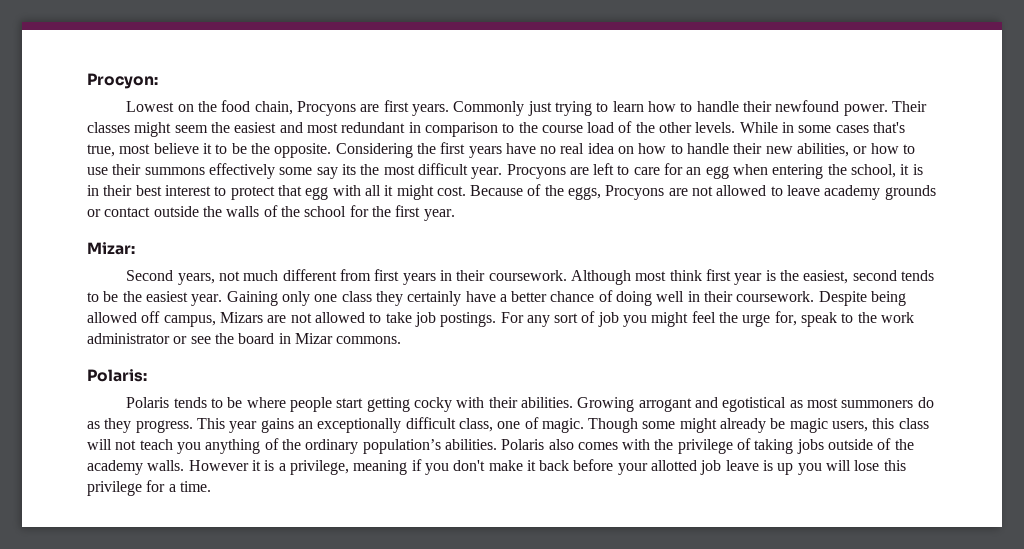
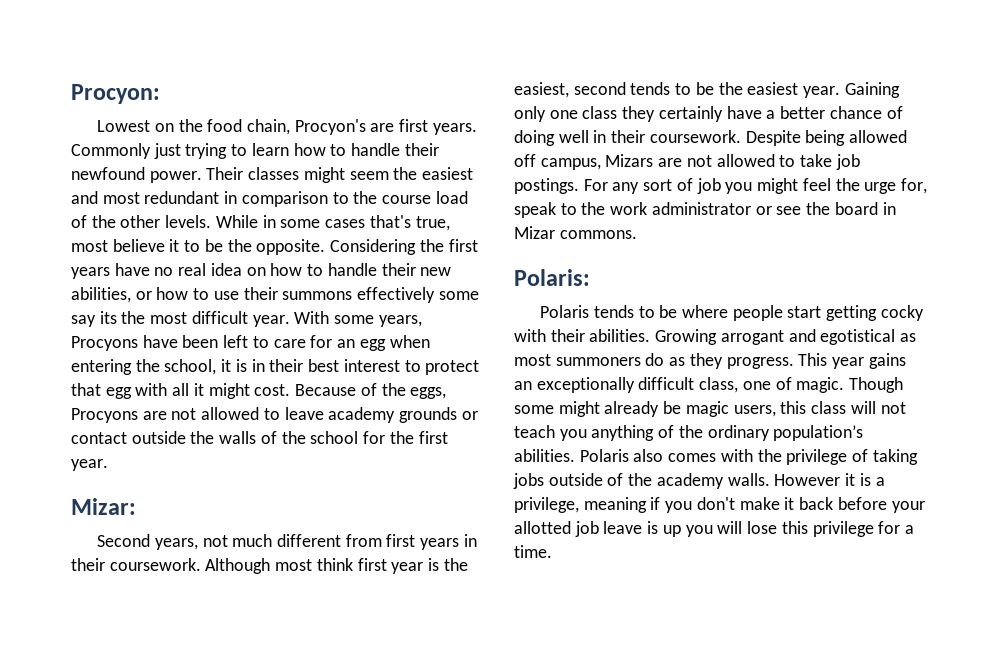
[297,101,357,116] Procyons -> [294,119,366,135] Procyon's
[506,164,589,179] Procyons are -> [294,311,422,327] [71,335,219,351] With some years, Procyons have been

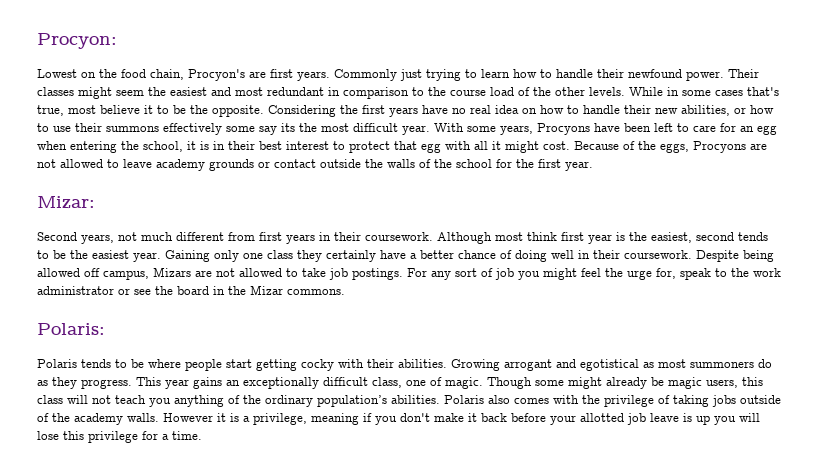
(896, 208) none -> [228,286,246,295] the

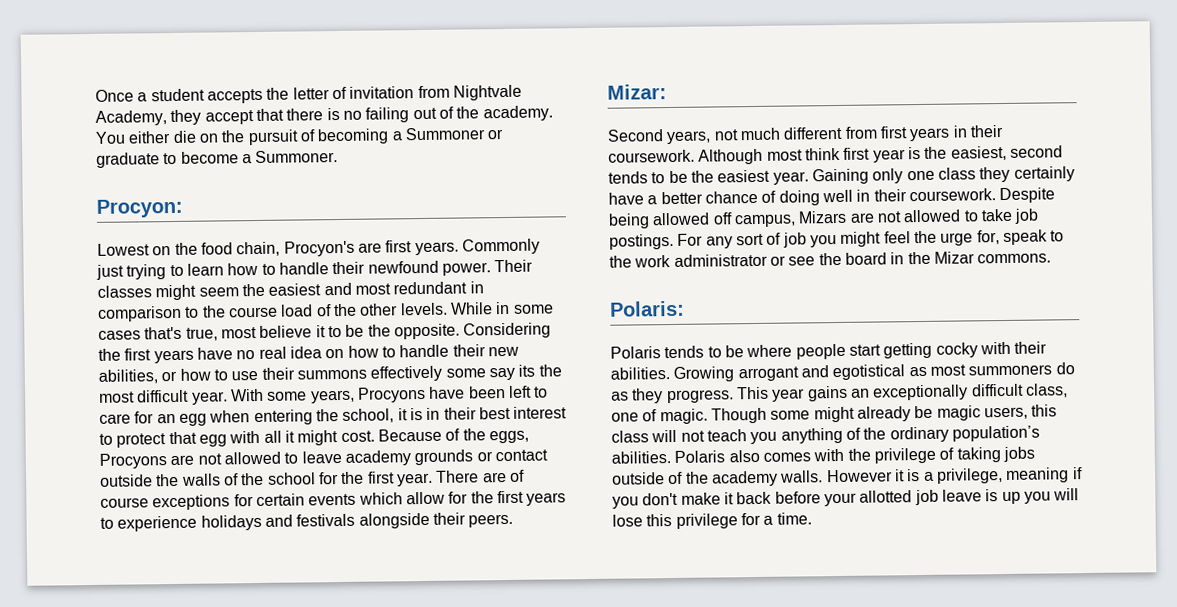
(37, 41) none -> [95,84,522,104] [95,105,553,126] [95,127,505,146] [96,150,339,168] Once a student accepts the letter of invitation from Nightvale Academy, they accept that there is no failing out of the academy. You either die on the pursuit of becoming a Summoner or graduate to become a Summoner. //
(593, 166) none -> [436,469,525,483] [100,490,567,511] [100,512,514,532] There are of course exceptions for certain events which allow for the first years to experience holidays and festivals alongside their peers.

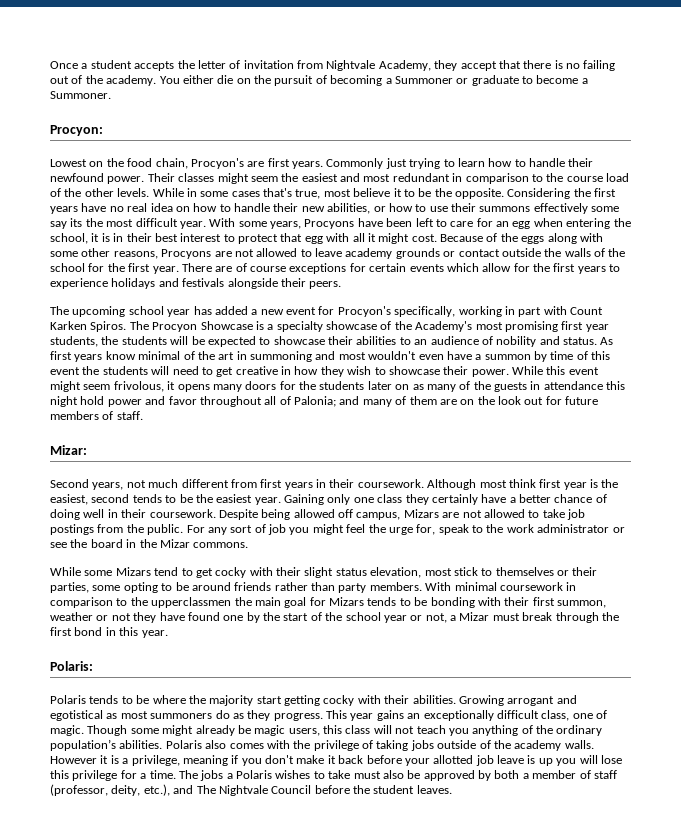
[488,430,529,444] eggs, -> [521,233,603,244] [50,248,158,259] eggs along with some other reasons,
(514, 520) none -> [50,306,603,317] [50,321,609,332] [50,336,614,347] [50,351,611,362] [50,366,599,377] [50,381,626,392] [50,396,599,407] [50,411,143,420] // The upcoming school year has added a new event for Procyon's specifically, working in part with Count Karken Spiros. The Procyon Showcase is a specialty showcase of the Academy's most promising first year students, the students will be expected to showcase their abilities to an audience of nobility and status. As first years know minimal of the art in summoning and most wouldn't even have a summon by time of this event the students will need to get creative in how they wish to showcase their power. While this event might seem frivolous, it opens many doors for the students later on as many of the guests in attendance this night hold power and favor throughout all of Palonia; and many of them are on the look out for future members of staff.
[609,233,674,250] postings. -> [50,524,184,535] postings from the public.
(1052, 258) none -> [50,567,598,578] [50,582,577,593] [50,597,606,608] [50,612,619,623] [50,627,168,638] // While some Mizars tend to get cocky with their slight status elevation, most stick to themselves or their parties, some opting to be around friends rather than party members. With minimal coursework in comparison to the upperclassmen the main goal for Mizars tends to be bonding with their first summon, weather or not they have found one by the start of the school year or not, a Mizar must break through the first bond in this year.
[795,343,846,360] people -> [188,695,254,706] the majority
(812, 518) none -> [178,770,617,781] [50,784,452,796] The jobs a Polaris wishes to take must also be approved by both a member of staff (professor, deity, etc.), and The Nightvale Council before the student leaves.

